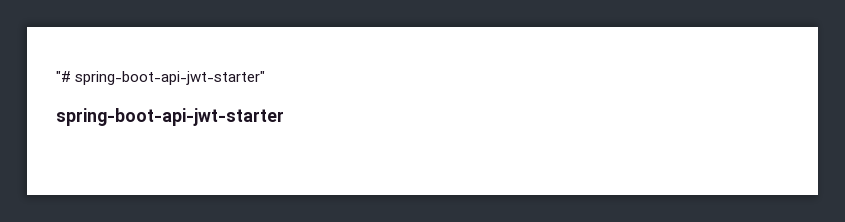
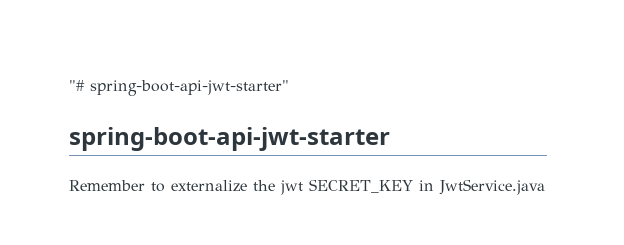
(284, 117) none -> [69,179,545,195] // Remember to externalize the jwt SECRET_KEY in JwtService.java

